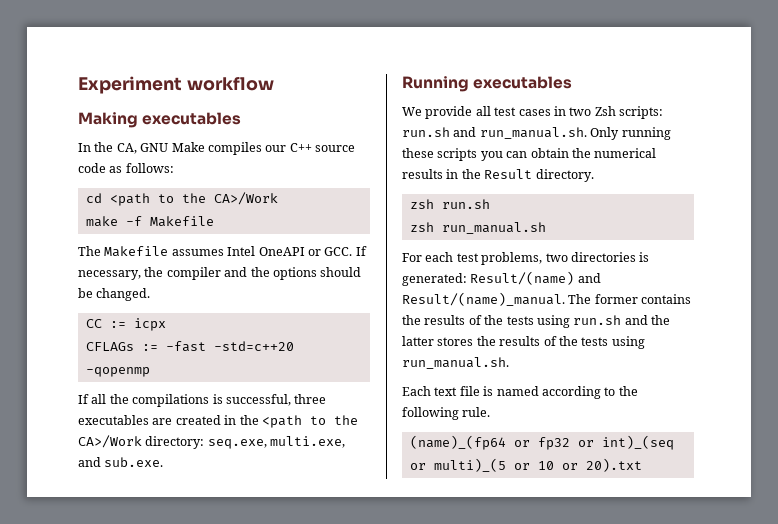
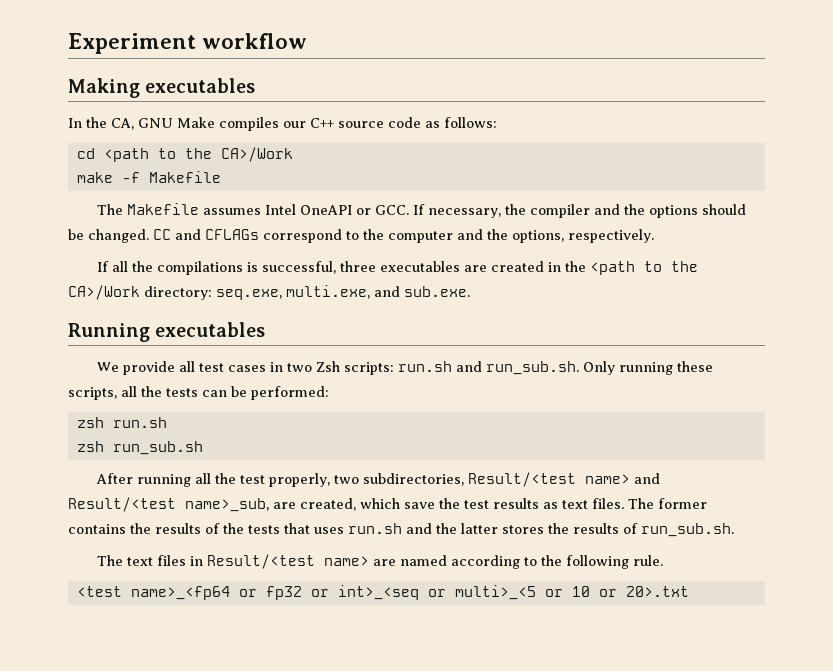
[85,318,166,331] [85,341,294,352] [85,367,150,377] // CC := icpx // CFLAGs := -fast -std=c++20 -qopenmp -> [153,229,654,243] CC and CFLAGs correspond to the computer and the options, respectively.
[479,127,587,139] run_manual.sh. -> [485,361,579,375] run_sub.sh.
[437,148,657,161] [402,169,594,182] [409,199,490,209] [409,222,546,234] [402,252,650,265] [402,271,601,286] [402,292,565,306] scripts you can obtain the numerical results in the Result directory. // zsh run.sh // zsh run_manual.sh // For each test problems, two directories is generated: Result/(name) and Result/(name)_manual. -> [68,386,329,400] [76,417,167,428] [76,441,203,455] [95,472,660,487] [68,497,624,512] scripts, all the tests can be performed: // zsh run.sh // zsh run_sub.sh // After running all the test properly, two subdirectories, Result/<test name> and Result/<test name>_sub, are created, which save the test results as text files.
[536,315,570,328] using -> [284,523,344,534] that uses
[558,336,645,349] [402,357,509,369] [402,386,494,396] the tests using run_manual.sh. // Each text file is -> [641,523,734,537] [96,554,396,569] run_sub.sh. // The text files in Result/<test name> are
[409,435,506,450] (name)_(fp64 -> [76,586,230,600] <test name>_<fp64
[601,435,674,450] [409,458,506,472] int)_(seq or multi)_(5 -> [337,585,536,600] int>_<seq or multi>_<5
[585,458,642,472] 20).txt -> [625,586,689,597] 20>.txt

